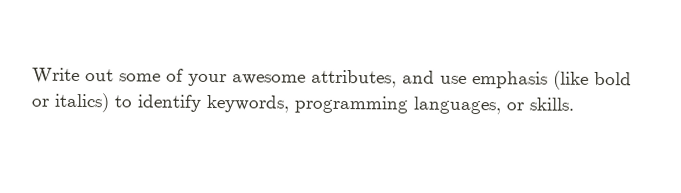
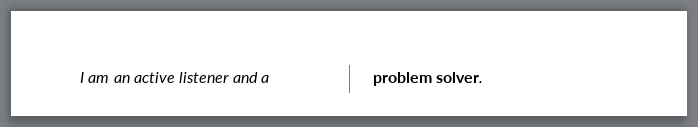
[32,67,632,90] [31,92,574,115] Write out some of your awesome attributes, and use emphasis (like bold or italics) to identify keywords, programming languages, or skills. -> [80,72,484,86] I am an active listener and a problem solver.

